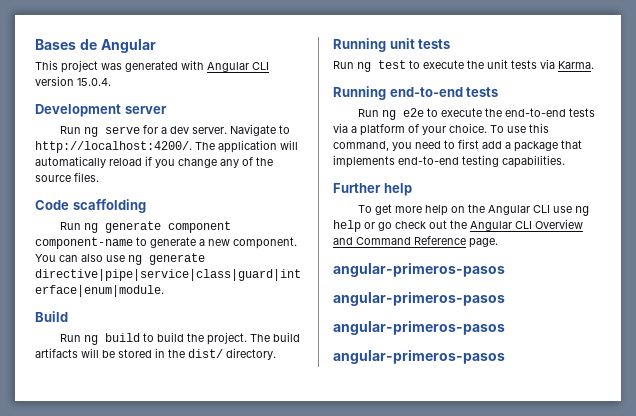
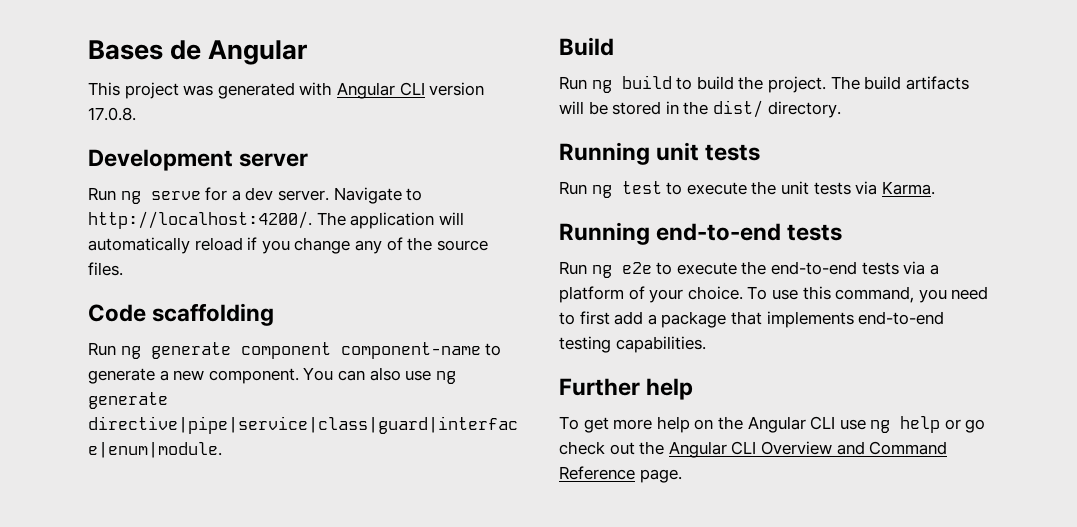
[77,78,111,86] 15.0.4. -> [88,107,136,121] 17.0.8.
[333,262,505,277] [333,291,505,306] [333,320,505,335] [333,349,505,364] // angular-primeros-pasos // angular-primeros-pasos // angular-primeros-pasos // angular-primeros-pasos -> (682, 476) none

